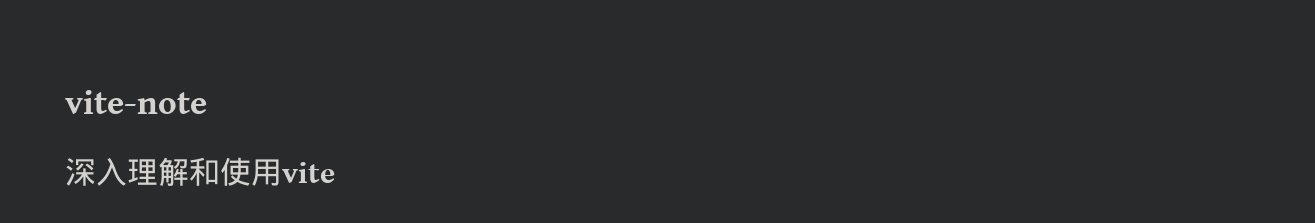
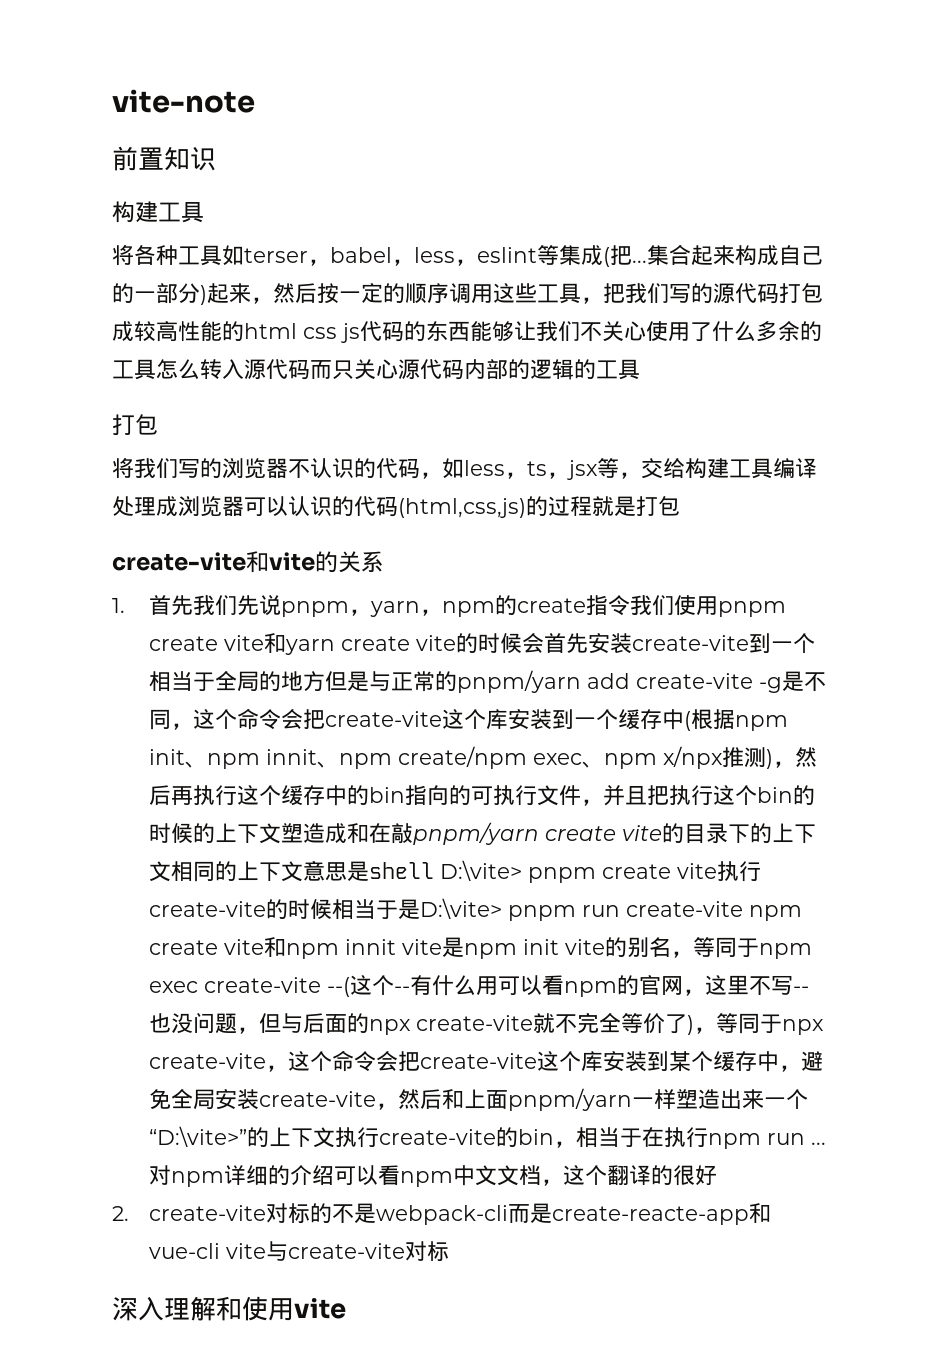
(207, 102) none -> [112,146,216,171] [112,201,204,223] [112,244,823,267] [112,283,823,305] [112,321,822,343] [112,359,640,380] [112,414,158,436] [112,457,817,480] [112,496,680,518] [112,551,384,573] [112,595,787,617] [149,633,816,655] [149,670,827,693] [149,708,789,731] [149,746,818,769] [149,785,816,806] [149,822,817,845] [149,860,762,883] [149,898,803,921] [149,937,813,959] [149,975,810,997] [149,1012,825,1035] [149,1050,824,1072] [149,1088,809,1111] [149,1126,827,1149] [149,1165,718,1187] [112,1203,772,1225] [149,1241,450,1262] // 前置知识 // 构建工具 // 将各种工具如terser，babel，less，eslint等集成(把...集合起来构成自己的一部分)起来，然后按一定的顺序调用这些工具，把我们写的源代码打包成较高性能的html css js代码的东西能够让我们不关心使用了什么多余的工具怎么转入源代码而只关心源代码内部的逻辑的工具 // 打包 // 将我们写的浏览器不认识的代码，如less，ts，jsx等，交给构建工具编译处理成浏览器可以认识的代码(html,css,js)的过程就是打包 // create-vite和vite的关系 // 1.首先我们先说pnpm，yarn，npm的create指令我们使用pnpm create vite和yarn create vite的时候会首先安装create-vite到一个相当于全局的地方但是与正常的pnpm/yarn add create-vite -g是不同，这个命令会把create-vite这个库安装到一个缓存中(根据npm init、npm innit、npm create/npm exec、npm x/npx推测)，然后再执行这个缓存中的bin指向的可执行文件，并且把执行这个bin的时候的上下文塑造成和在敲pnpm/yarn create vite的目录下的上下文相同的上下文意思是shell D:\vite> pnpm create vite执行create-vite的时候相当于是D:\vite> pnpm run create-vite npm create vite和npm innit vite是npm init vite的别名，等同于npm exec create-vite --(这个--有什么用可以看npm的官网，这里不写--也没问题，但与后面的npx create-vite就不完全等价了)，等同于npx create-vite，这个命令会把create-vite这个库安装到某个缓存中，避免全局安装create-vite，然后和上面pnpm/yarn一样塑造出来一个“D:\vite>”的上下文执行create-vite的bin，相当于在执行npm run ...对npm详细的介绍可以看npm中文文档，这个翻译的很好 // 2. create-vite对标的不是webpack-cli而是create-reacte-app和vue-cli vite与create-vite对标

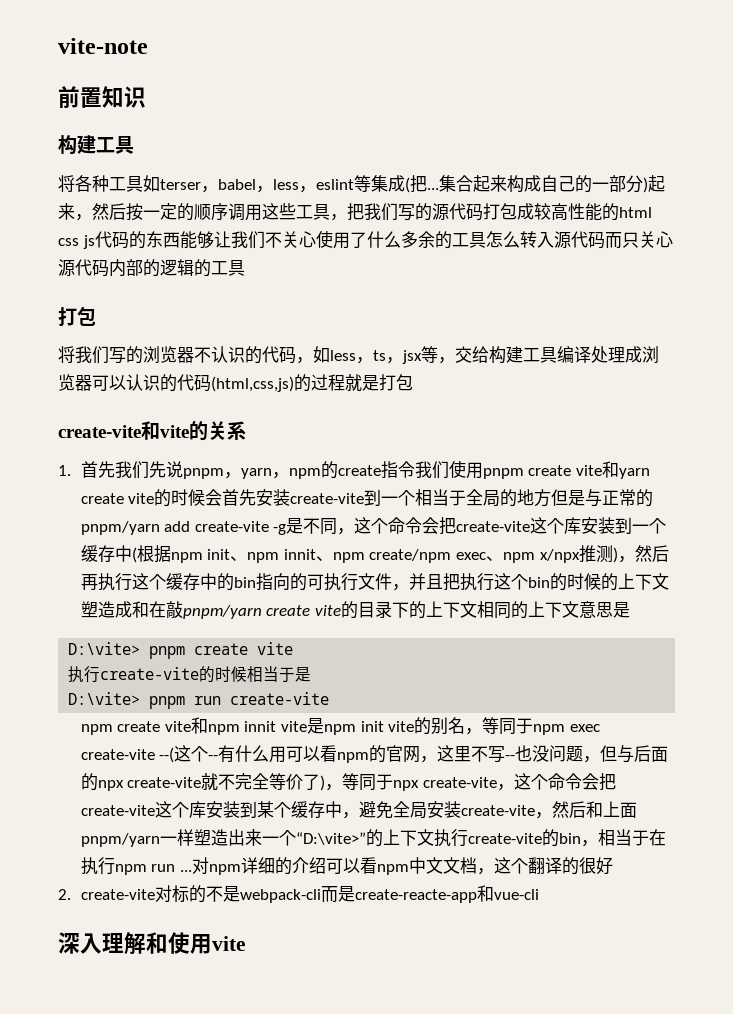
[369,862,435,879] shell -> (630, 610) //
(718, 871) none -> (294, 648) //
(421, 909) none -> (312, 674) //
(744, 909) none -> (330, 698) //
[226,1241,450,1262] vite与create-vite对标 -> (539, 894) none

